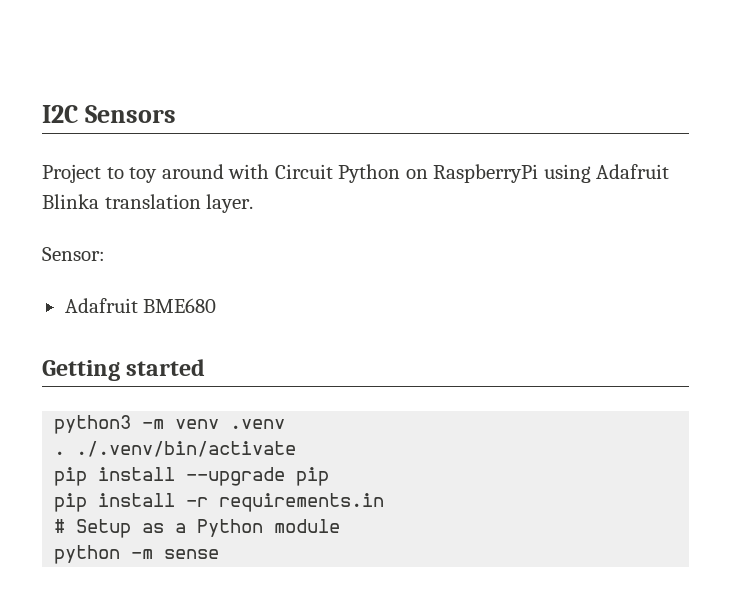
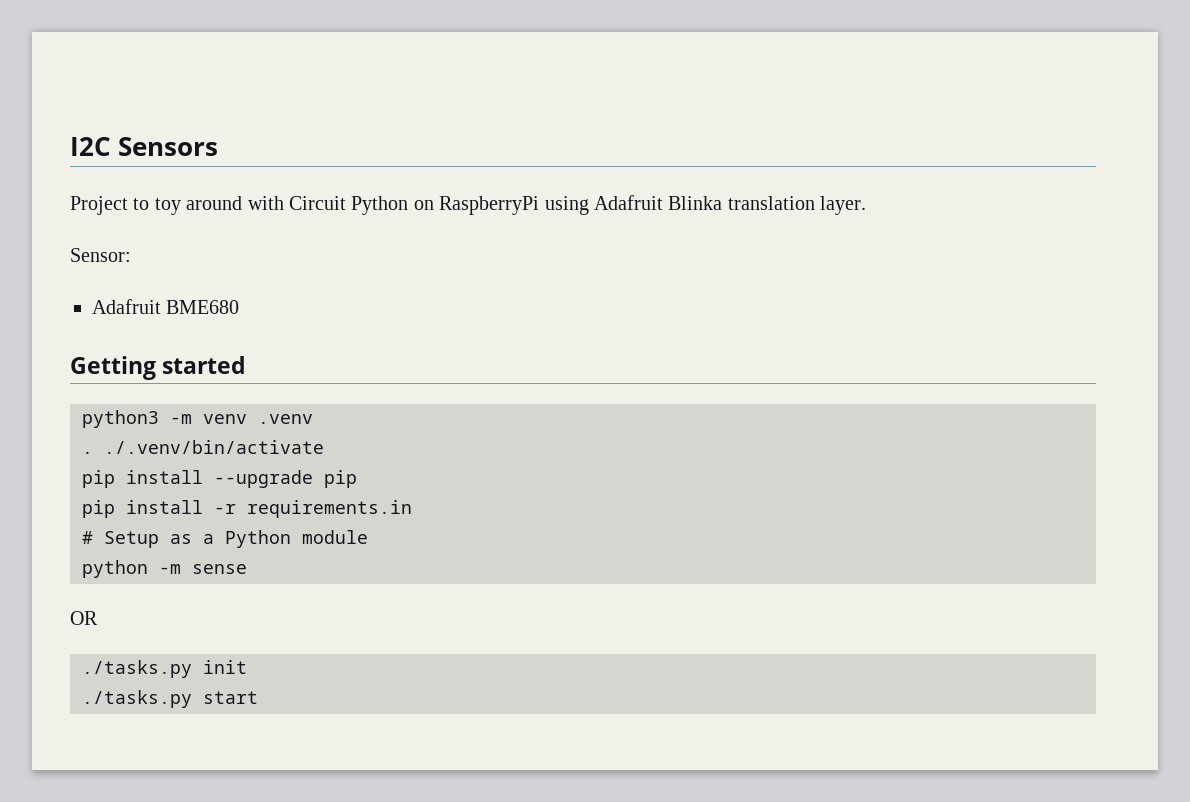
(220, 554) none -> [70,611,98,625] [82,660,247,678] [82,690,258,708] // OR // ./tasks.py init // ./tasks.py start

